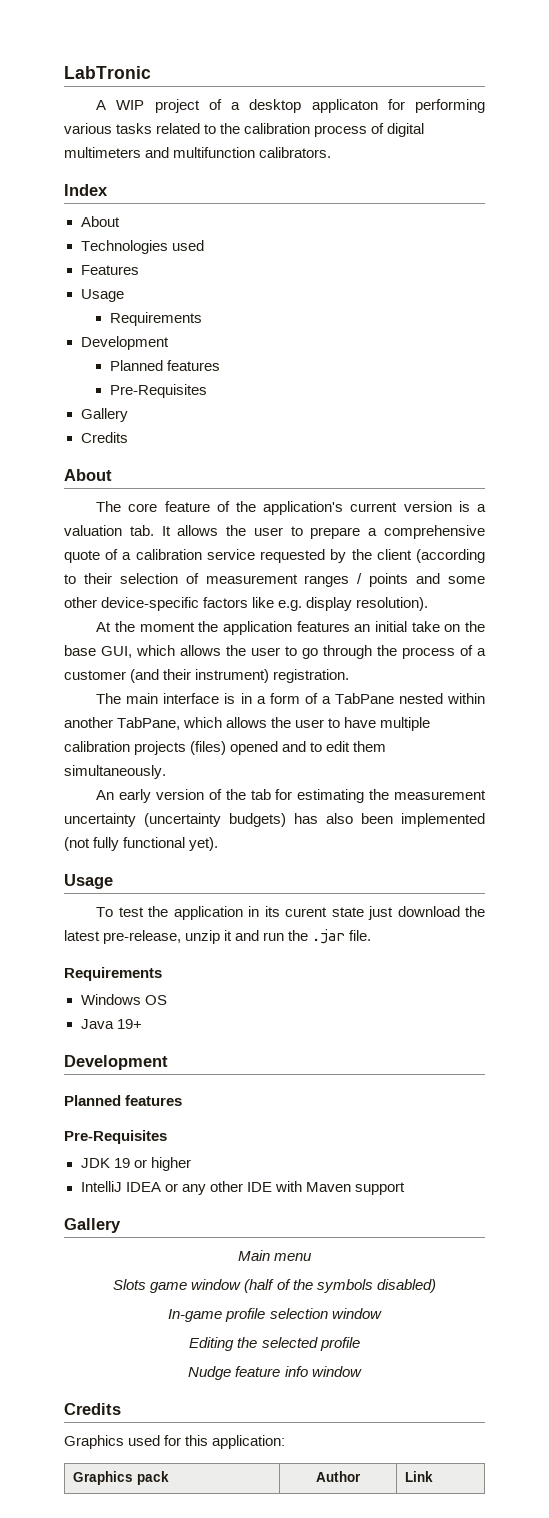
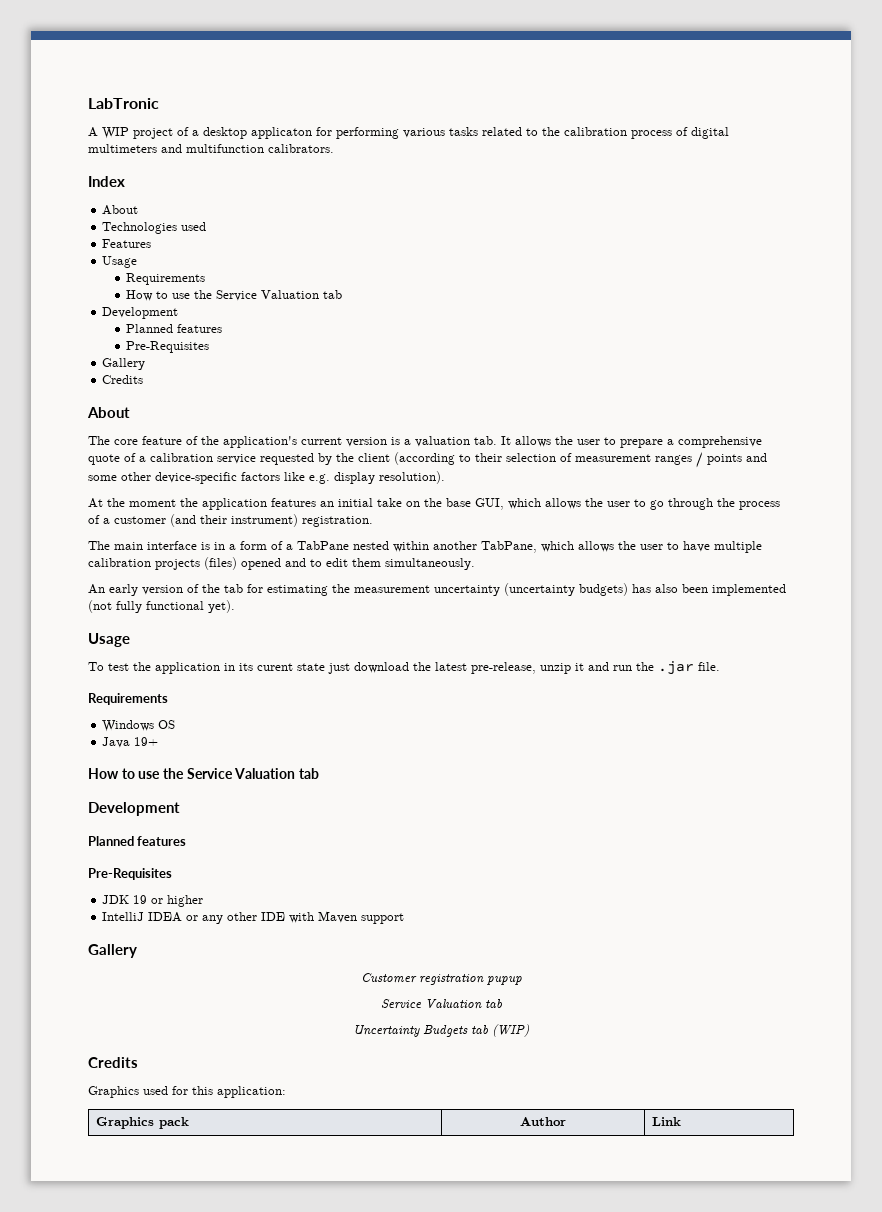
(202, 319) none -> [126,290,343,301] // How to use the Service Valuation tab
(142, 1024) none -> [88,768,319,779] // How to use the Service Valuation tab
[237,1250,313,1261] [113,1279,436,1293] [168,1308,382,1322] [189,1337,360,1351] [188,1366,362,1380] Main menu // Slots game window (half of the symbols disabled) // In-game profile selection window // Editing the selected profile // Nudge feature info window -> [360,973,522,985] [380,999,502,1009] [353,1024,529,1037] Customer registration pupup // Service Valuation tab // Uncertainty Budgets tab (WIP)

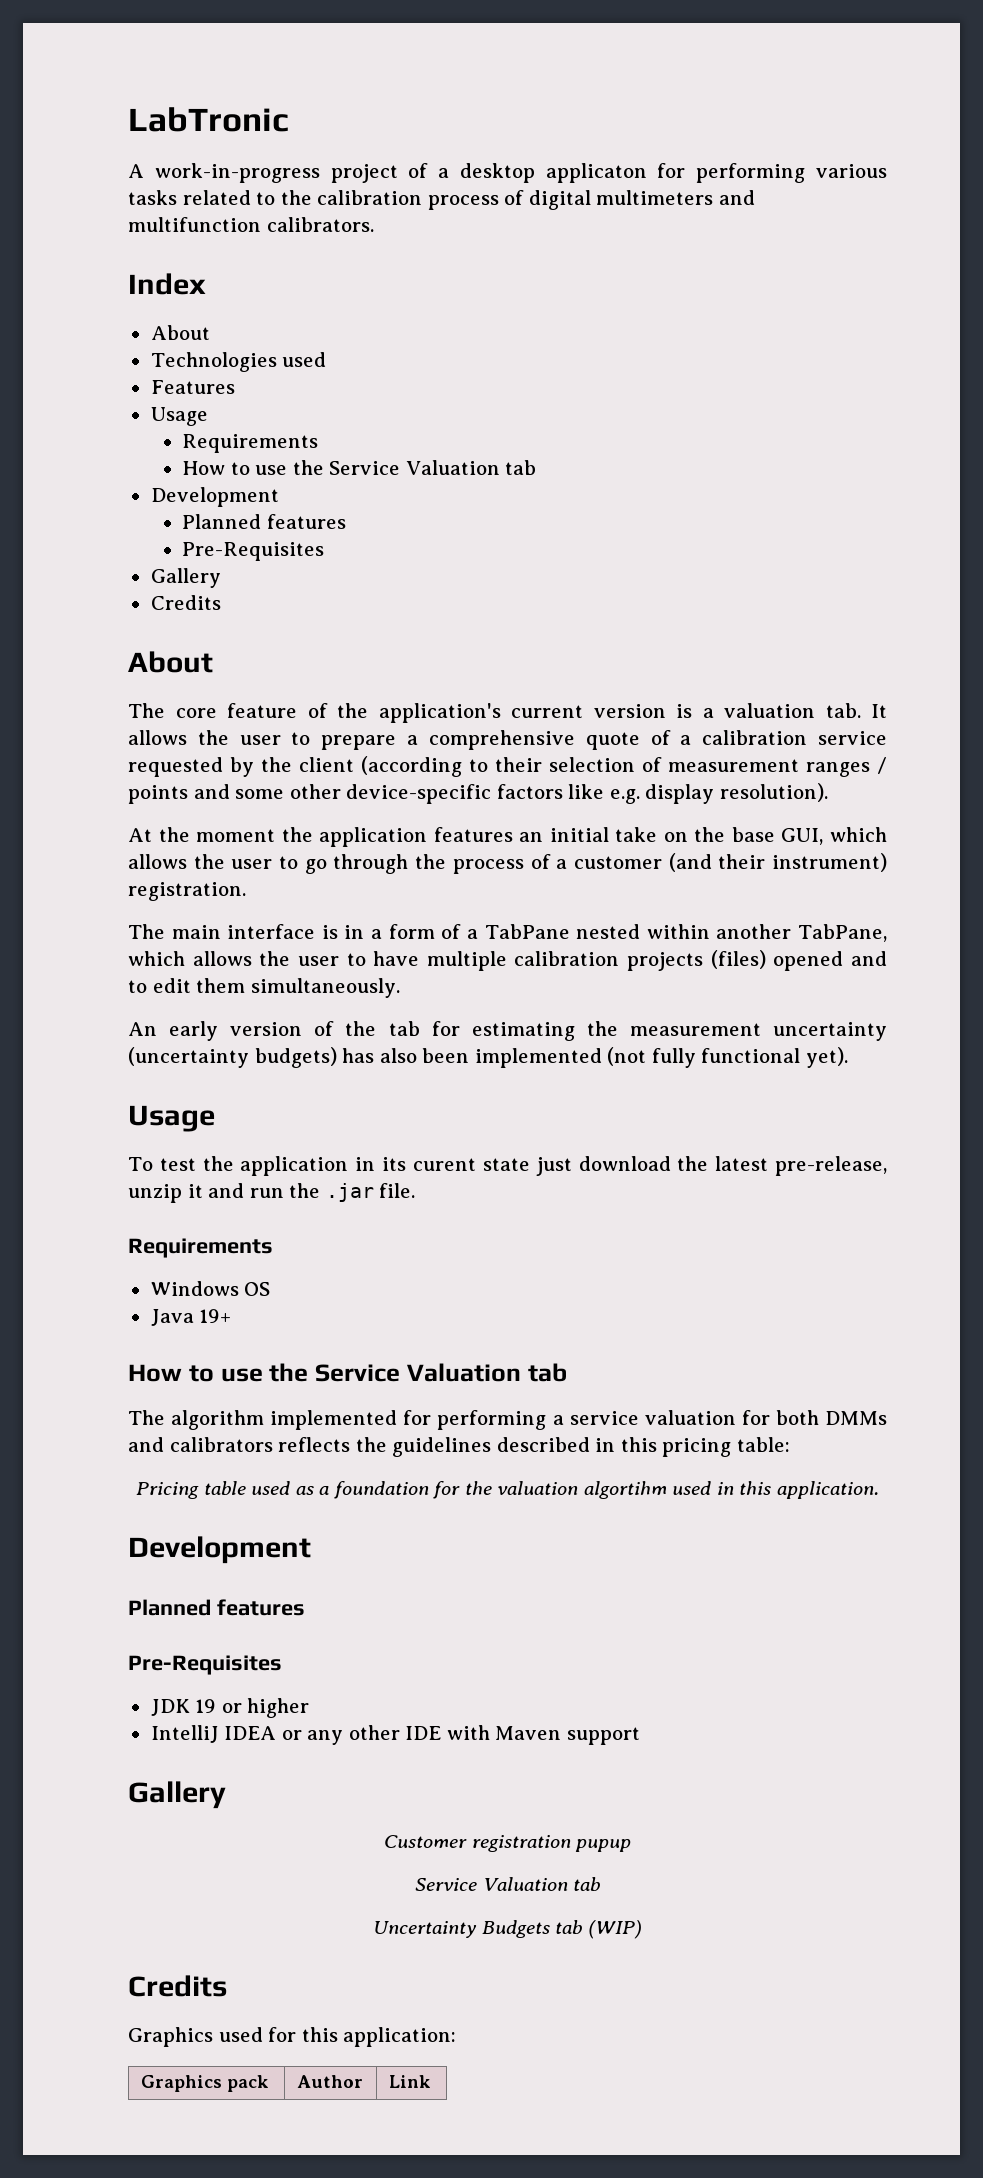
[102,127,129,139] WIP -> [154,163,320,183] work-in-progress
(319, 773) none -> [128,1410,888,1430] [128,1437,790,1457] [136,1481,879,1499] // The algorithm implemented for performing a service valuation for both DMMs and calibrators reflects the guidelines described in this pricing table: // Pricing table used as a foundation for the valuation algortihm used in this application.

